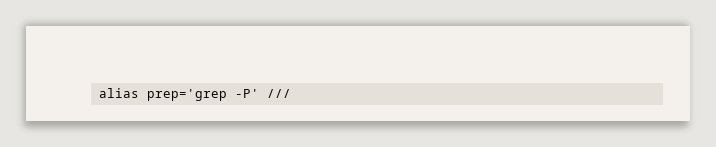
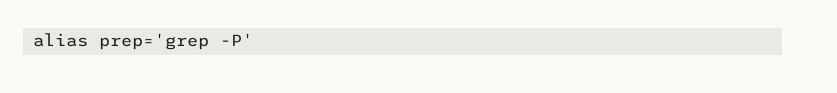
[266,89,291,98] /// -> (254, 39) none

